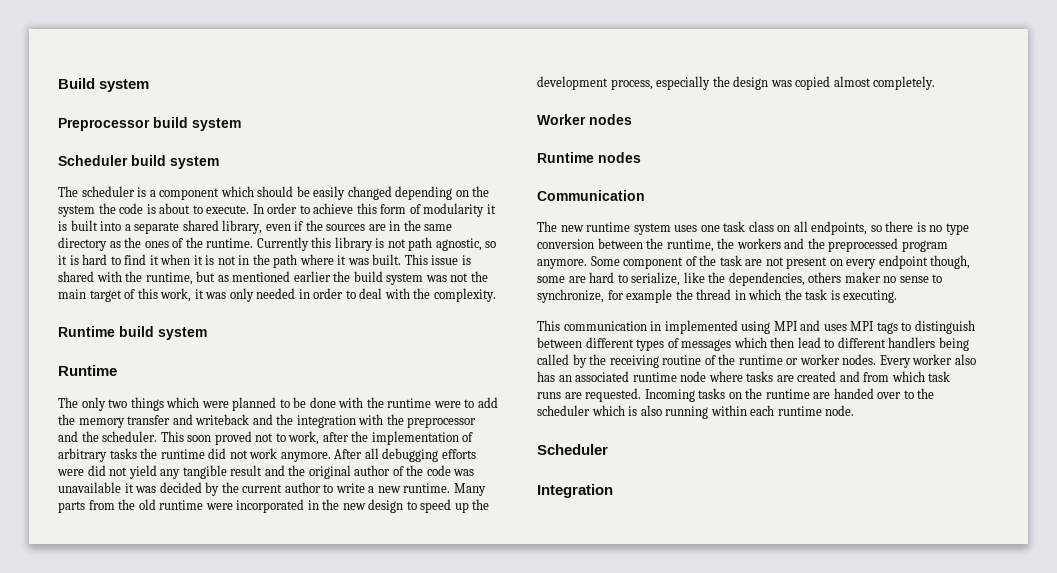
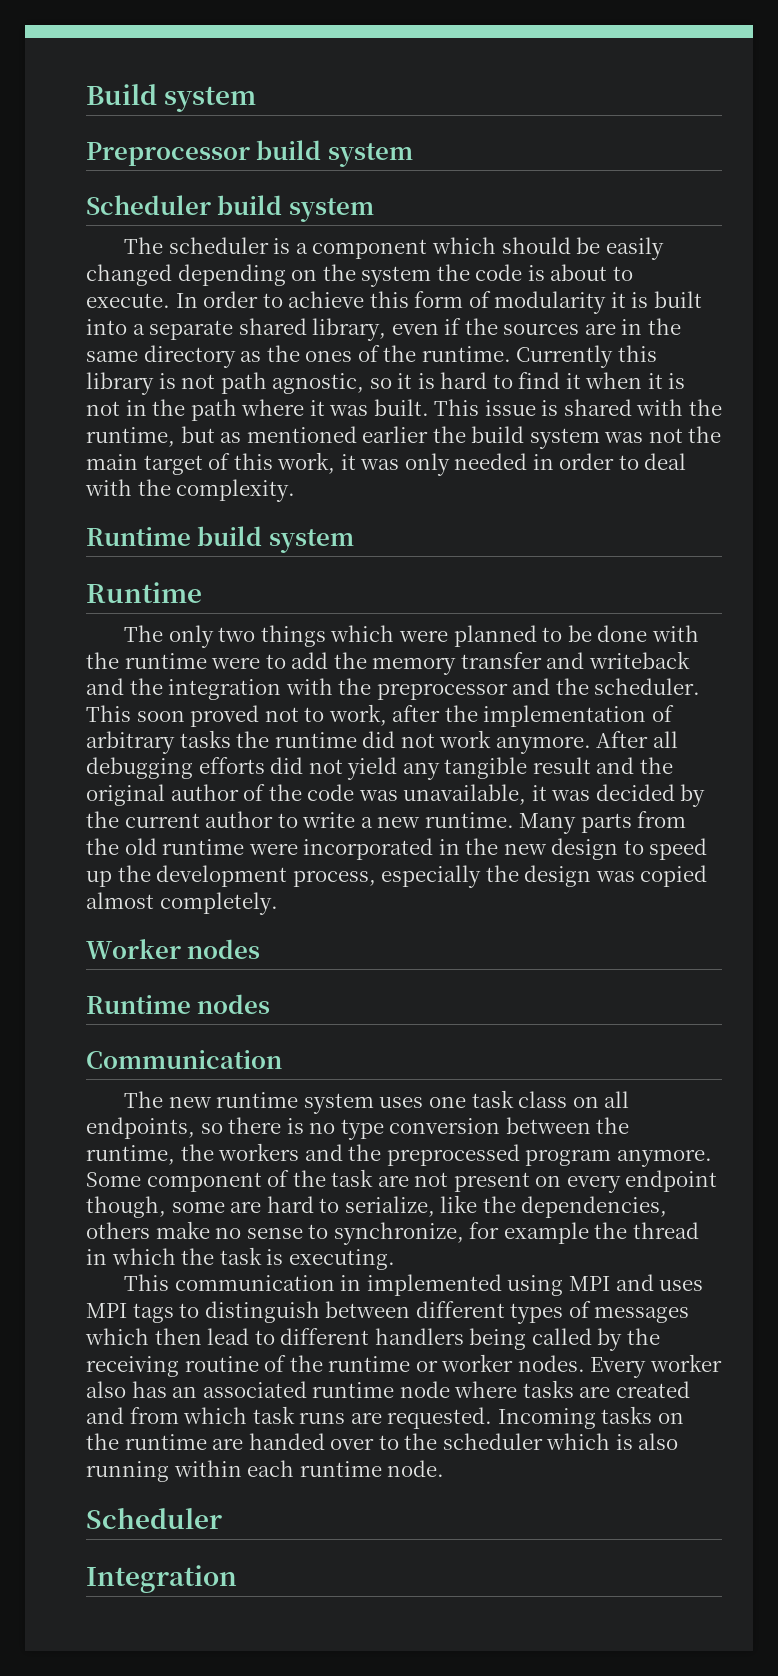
[57,469,84,476] were -> (265, 765) none
[58,482,121,493] unavailable -> [403,784,527,805] unavailable,
[844,272,881,283] maker -> [155,1221,210,1239] make

